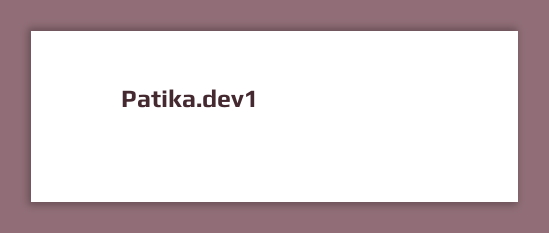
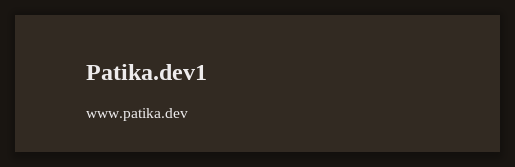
(259, 98) none -> [86,108,188,121] // www.patika.dev

